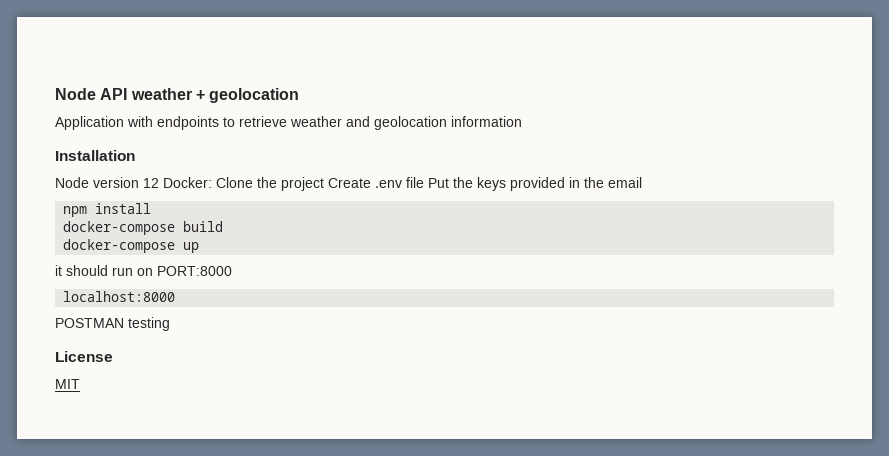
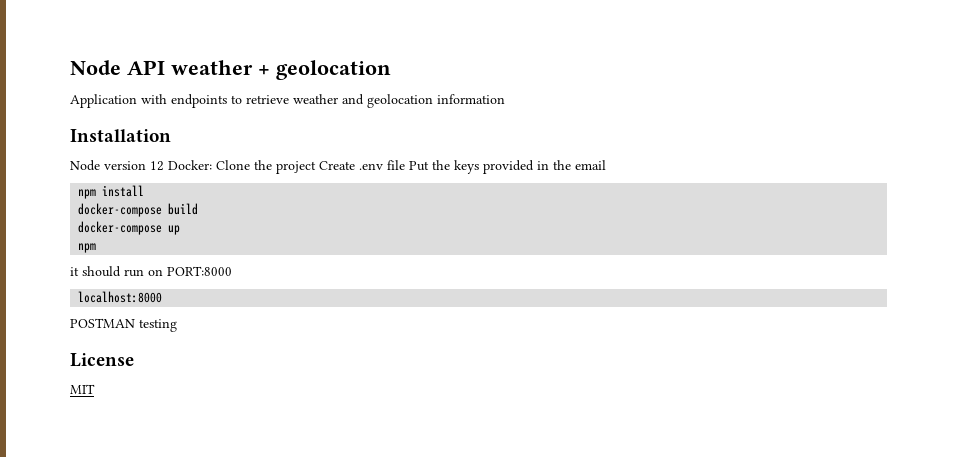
(200, 247) none -> [78,243,97,253] // npm

